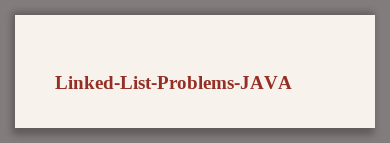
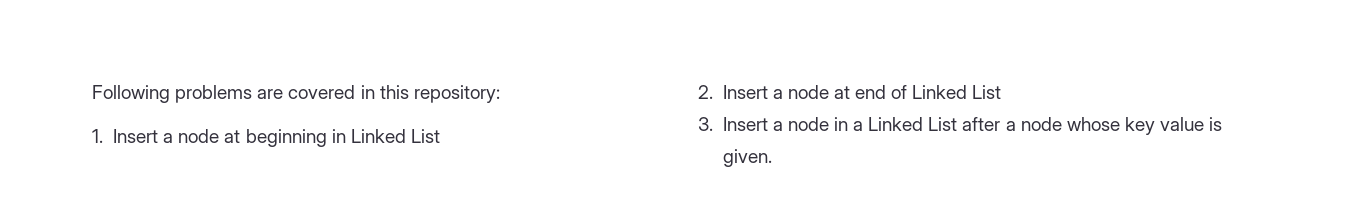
[55,76,292,89] Linked-List-Problems-JAVA -> [92,85,500,103] [92,129,440,147] [698,85,1002,99] [698,117,1223,135] [722,149,772,167] Following problems are covered in this repository: // 1. Insert a node at beginning in Linked List // 2. Insert a node at end of Linked List // 3. Insert a node in a Linked List after a node whose key value is given.

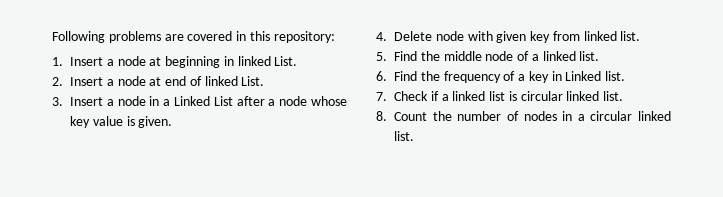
[350,129,440,143] Linked List -> [237,56,298,66] linked List.
[912,85,1002,99] Linked List -> [204,76,265,86] linked List.
(772, 158) none -> [376,31,641,43] [376,51,600,61] [376,71,626,83] [376,91,624,101] [376,111,671,121] [394,131,414,141] // 4. Delete node with given key from linked list. // 5. Find the middle node of a linked list. // 6. Find the frequency of a key in Linked list. // 7. Check if a linked list is circular linked list. // 8. Count the number of nodes in a circular linked list.

